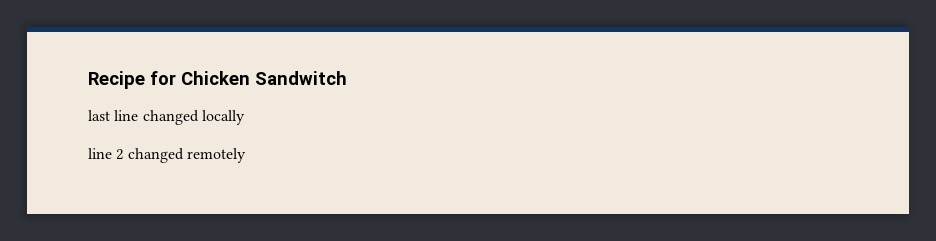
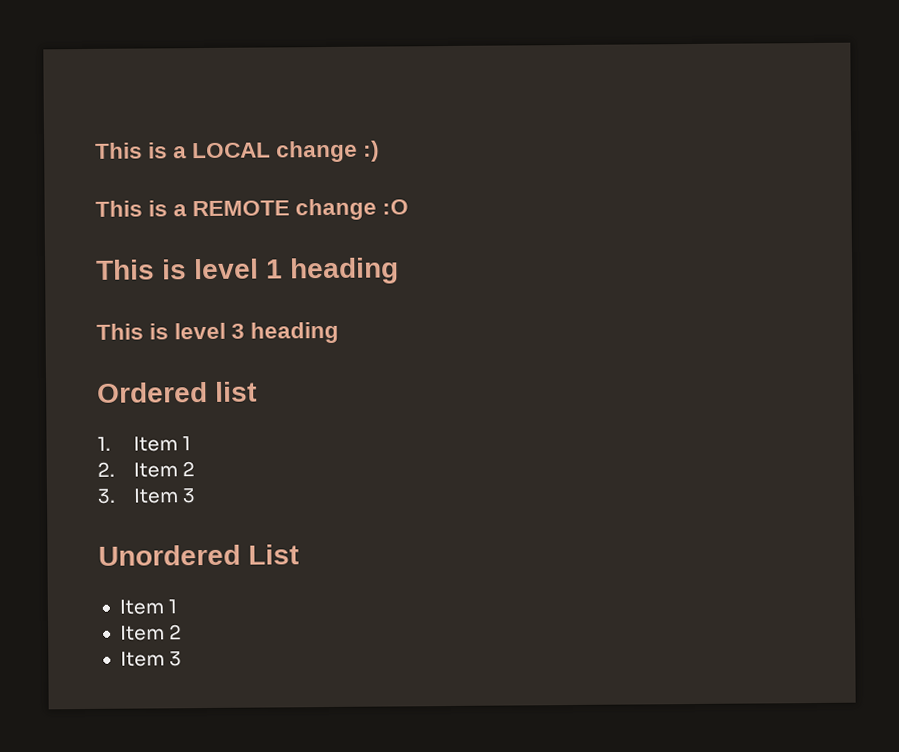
[88,71,347,89] [88,110,245,125] [88,148,246,163] Recipe for Chicken Sandwitch // last line changed locally // line 2 changed remotely -> [95,140,381,163] [95,198,410,221] [96,257,399,285] [96,321,340,344] [97,381,257,403] [97,436,192,452] [97,461,196,478] [97,488,197,504] [98,544,299,566] [118,599,178,615] [119,624,183,641] [119,651,183,667] This is a LOCAL change :) // This is a REMOTE change :O // This is level 1 heading // This is level 3 heading // Ordered list // 1. Item 1 // 2. Item 2 // 3. Item 3 // Unordered List // Item 1 // Item 2 // Item 3

